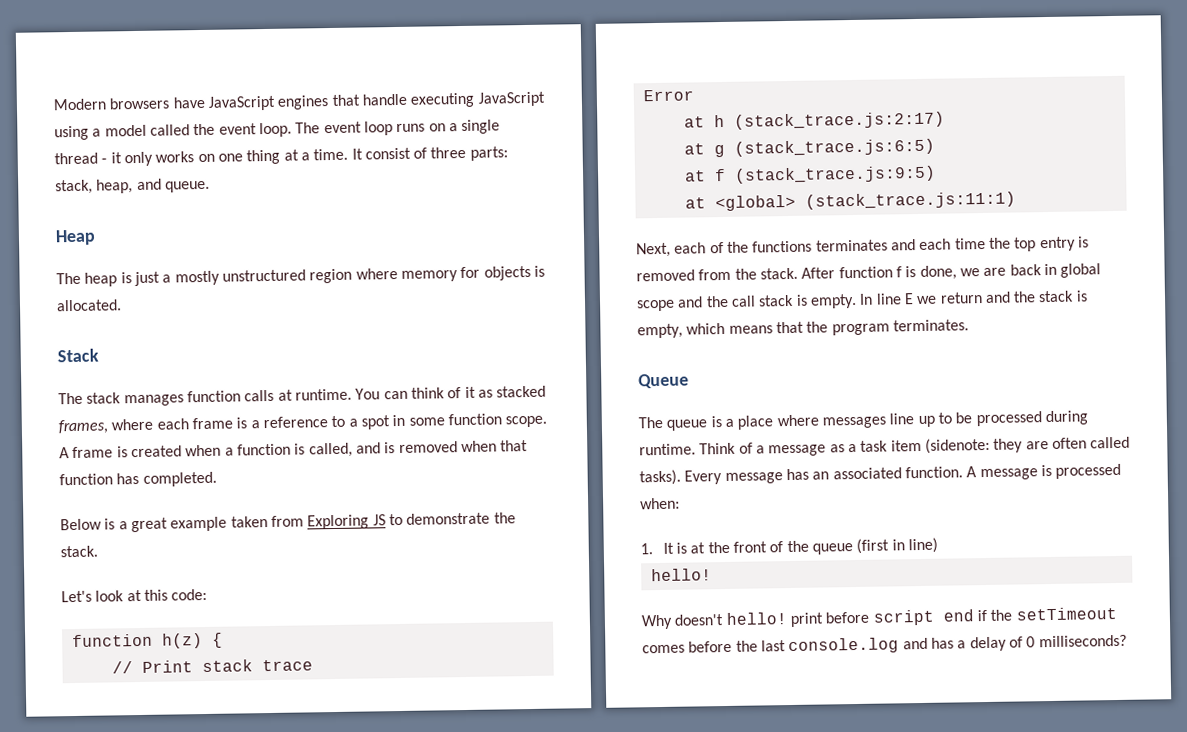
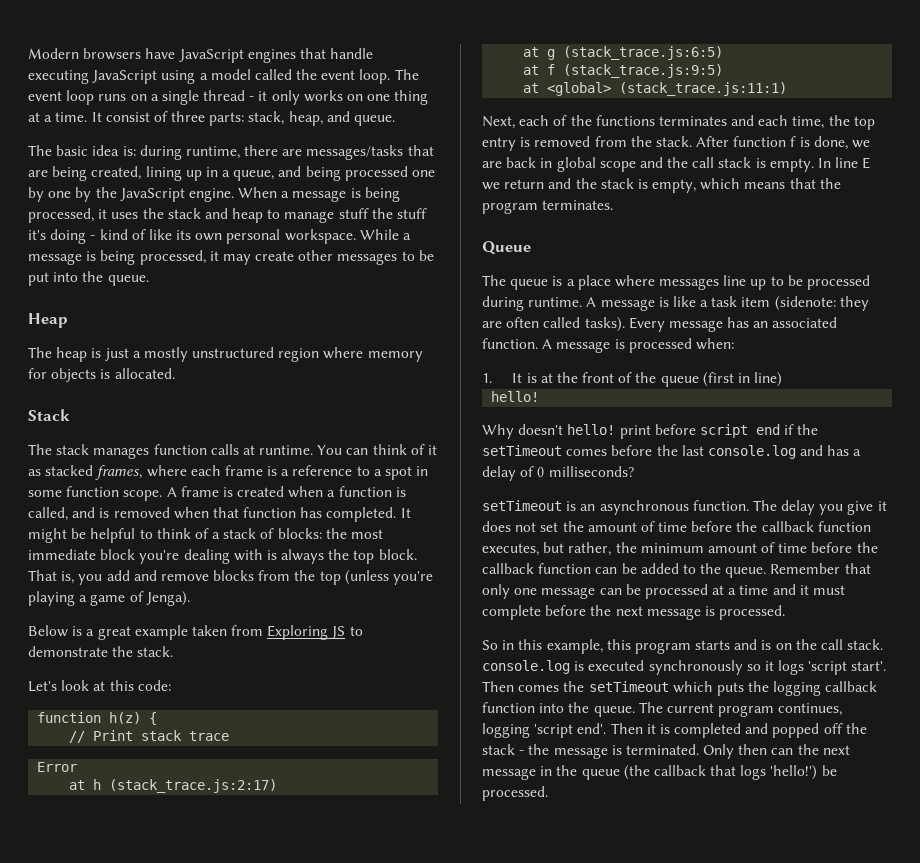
(210, 186) none -> [28,145,434,160] [28,166,436,181] [28,187,400,202] [28,208,428,223] [28,229,412,244] [28,250,434,265] [28,271,149,286] // The basic idea is: during runtime, there are messages/tasks that are being created, lining up in a queue, and being processed one by one by the JavaScript engine. When a message is being processed, it uses the stack and heap to manage stuff the stuff it's doing - kind of like its own personal workspace. While a message is being processed, it may create other messages to be put into the queue.
(217, 479) none -> [400,508,411,518] [28,528,384,543] [28,549,417,564] [28,570,434,585] [28,591,190,606] It might be helpful to think of a stack of blocks: the most immediate block you're dealing with is always the top block. That is, you add and remove blocks from the top (unless you're playing a game of Jenga).
[954,237,986,250] time -> [792,116,825,129] time,
[699,442,845,457] Think of a message as -> [586,296,696,311] A message is like
(1127, 641) none -> [482,500,887,515] [482,521,871,532] [482,542,878,556] [482,563,871,578] [482,584,846,599] [482,605,786,620] [482,639,884,654] [482,660,887,675] [482,681,878,696] [482,702,843,717] [482,723,867,738] [482,744,850,759] [482,765,837,780] [482,786,548,801] // setTimeout is an asynchronous function. The delay you give it does not set the amount of time before the callback function executes, but rather, the minimum amount of time before the callback function can be added to the queue. Remember that only one message can be processed at a time and it must complete before the next message is processed. // So in this example, this program starts and is on the call stack. console.log is executed synchronously so it logs 'script start'. Then comes the setTimeout which puts the logging callback function into the queue. The current program continues, logging 'script end'. Then it is completed and popped off the stack - the message is terminated. Only then can the next message in the queue (the callback that logs 'hello!') be processed.

